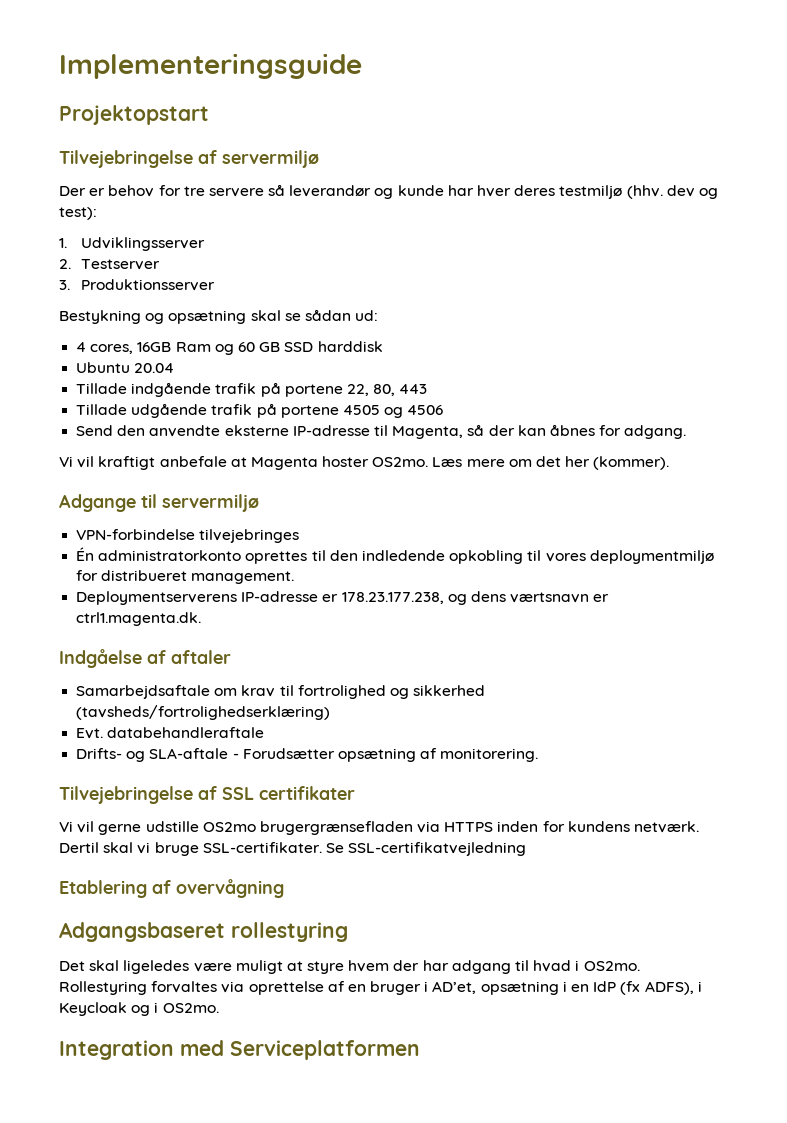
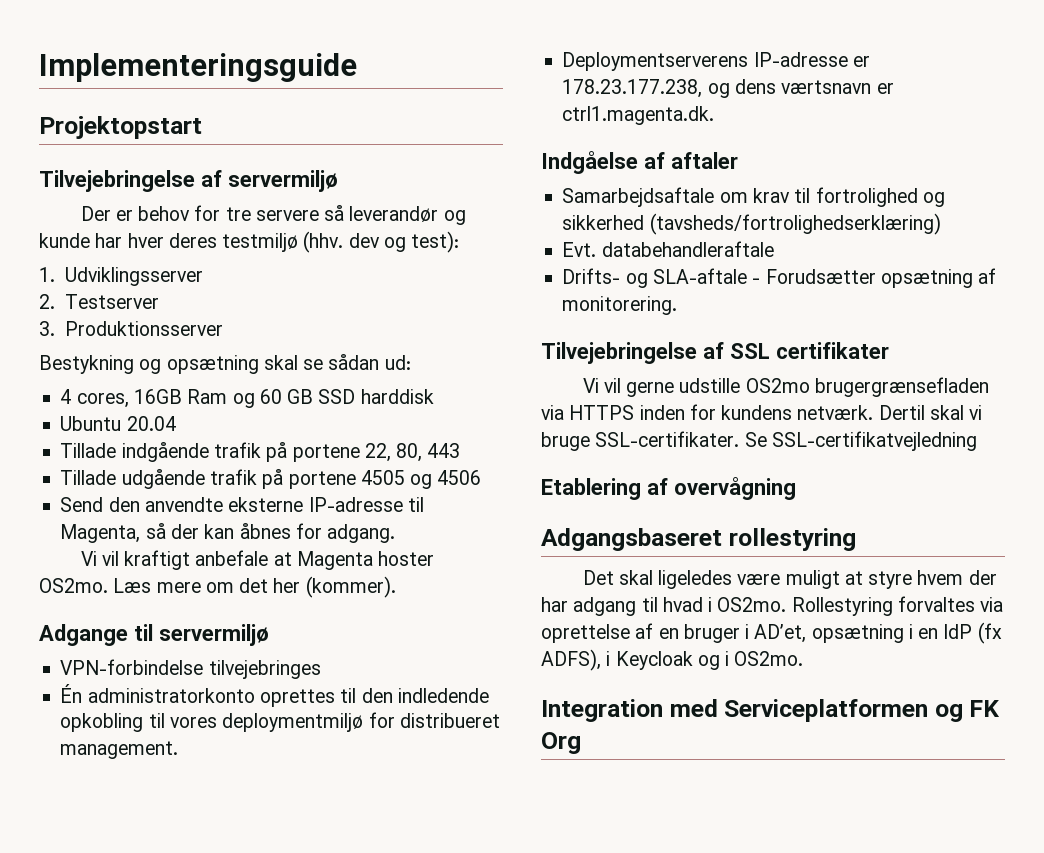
(420, 1050) none -> [934,700,1001,722] [541,732,581,754] og FK Org

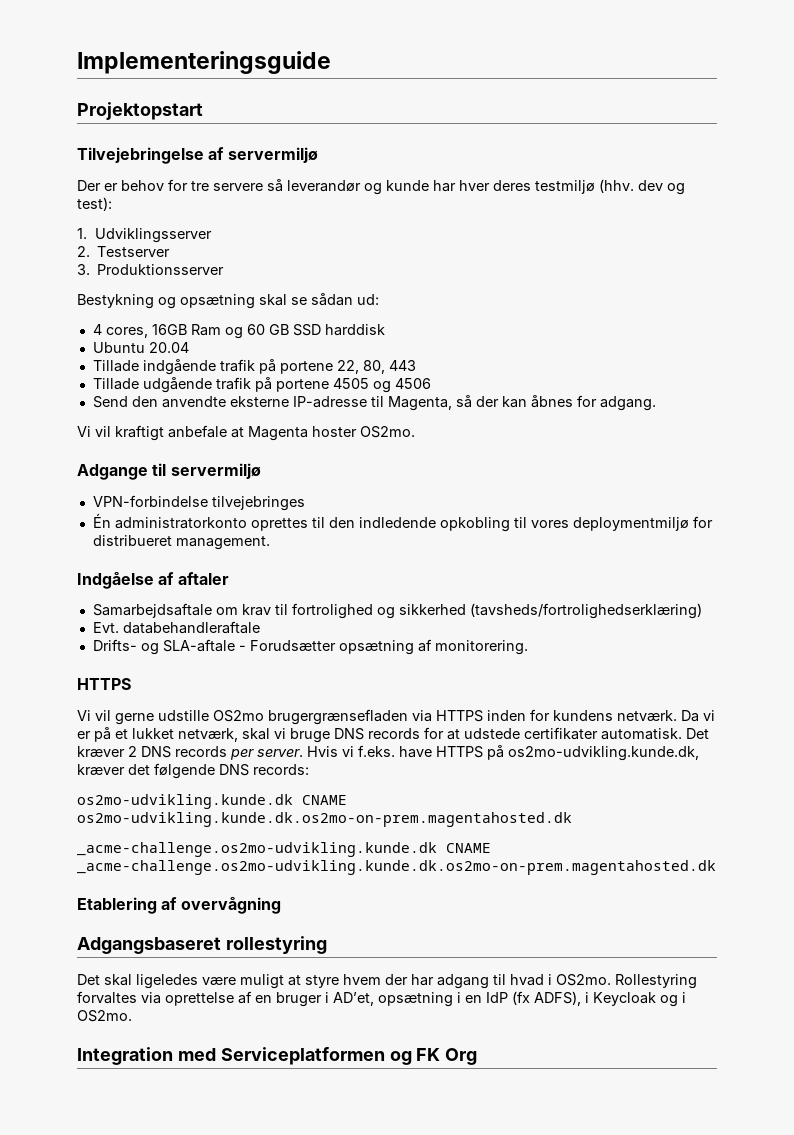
[113,576,396,598] Læs mere om det her (kommer). -> (415, 432) none
[562,52,870,71] [562,79,894,98] [562,106,715,125] // Deploymentserverens IP-adresse er 178.23.177.238, og dens værtsnavn er ctrl1.magenta.dk. -> (270, 543) none
[541,342,889,364] Tilvejebringelse af SSL certifikater -> [77,678,131,690] HTTPS
[878,405,983,420] [541,431,977,451] Dertil skal vi bruge SSL-certifikater. Se SSL-certifikatvejledning -> [681,710,715,722] [77,727,709,743] [77,745,699,761] [77,763,309,779] [77,794,347,809] [77,812,572,827] [77,842,491,857] [77,860,716,875] Da vi er på et lukket netværk, skal vi bruge DNS records for at udstede certifikater automatisk. Det kræver 2 DNS records per server. Hvis vi f.eks. have HTTPS på os2mo-udvikling.kunde.dk, kræver det følgende DNS records: // os2mo-udvikling.kunde.dk CNAME os2mo-udvikling.kunde.dk.os2mo-on-prem.magentahosted.dk // _acme-challenge.os2mo-udvikling.kunde.dk CNAME _acme-challenge.os2mo-udvikling.kunde.dk.os2mo-on-prem.magentahosted.dk

